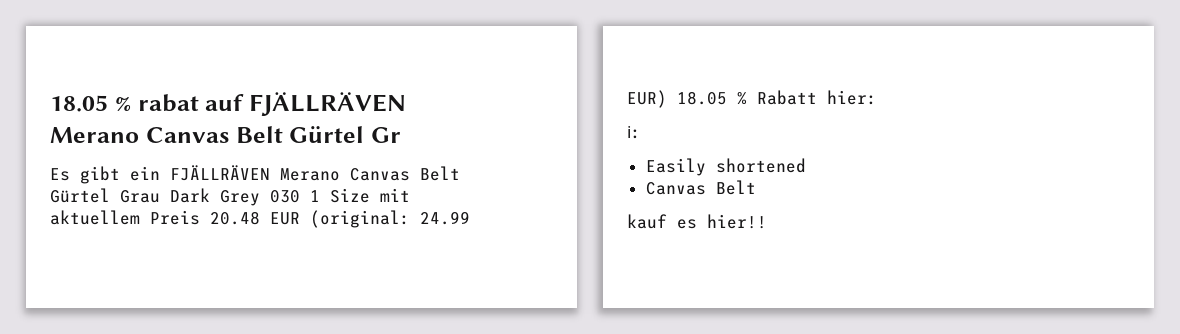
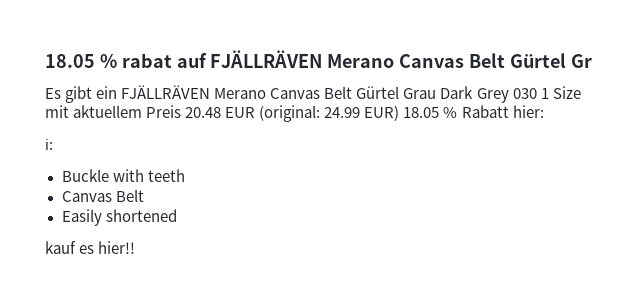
[645,158,806,176] [645,180,756,195] Easily shortened // Canvas Belt -> [61,169,185,182] [61,189,144,202] [61,209,177,226] Buckle with teeth // Canvas Belt // Easily shortened

